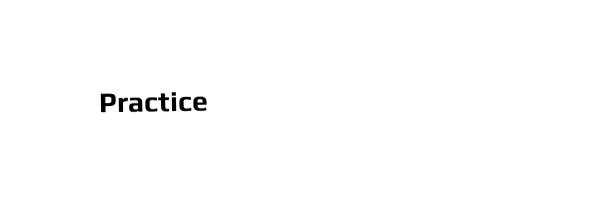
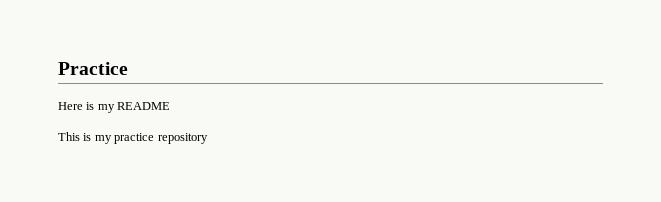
(209, 102) none -> [58,102,171,113] [58,132,208,144] // Here is my README // This is my practice repository

